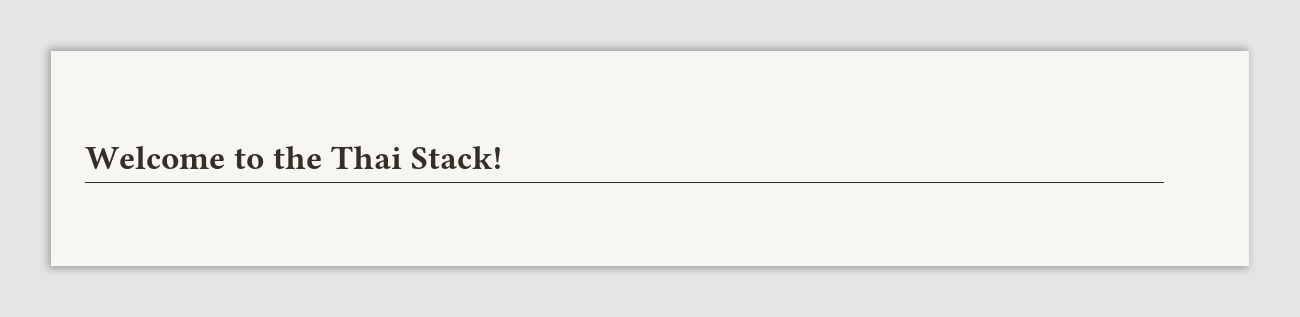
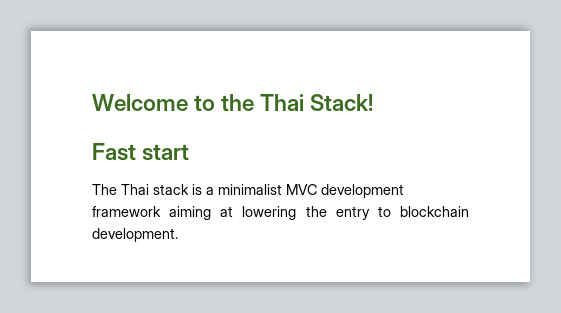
(503, 157) none -> [92,143,190,161] [92,184,404,198] [92,206,469,220] [92,228,178,242] // Fast start // The Thai stack is a minimalist MVC development framework aiming at lowering the entry to blockchain development.

